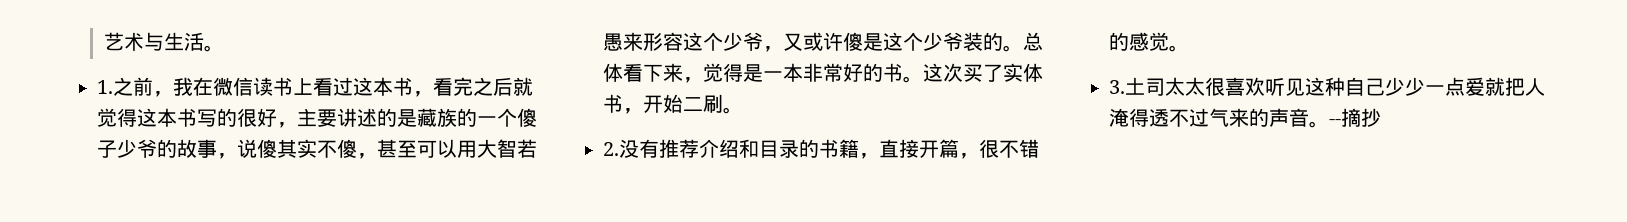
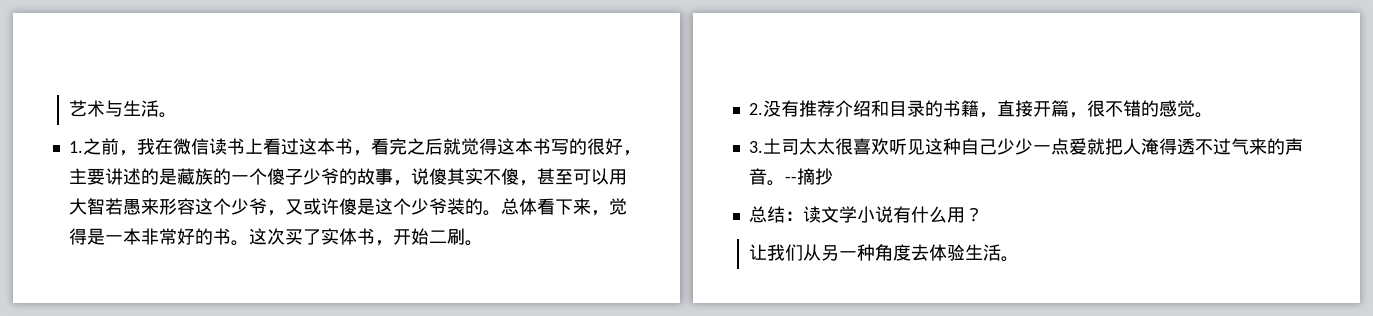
(1381, 117) none -> [748,206,983,223] [749,244,1020,262] // 总结：读文学小说有什么用？ // 让我们从另一种角度去体验生活。

